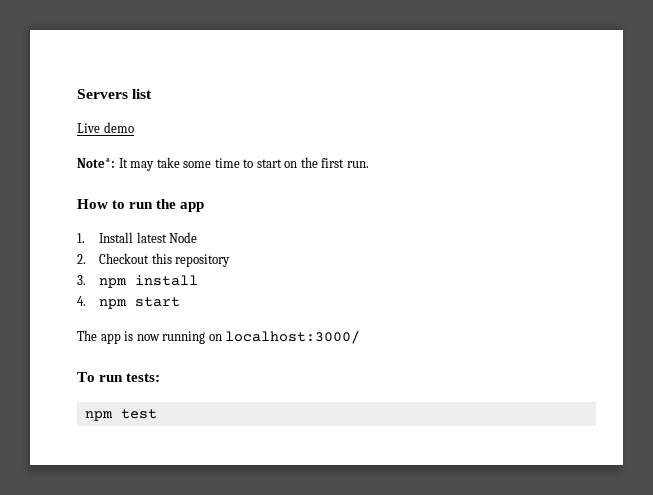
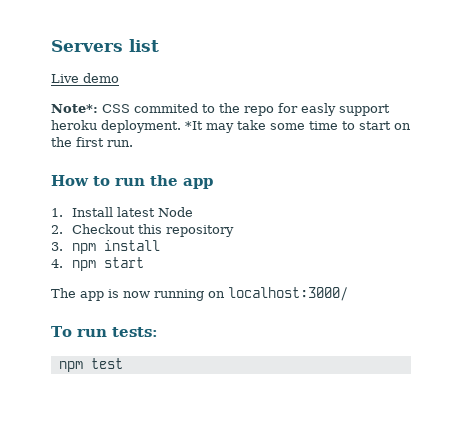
[118,158,128,168] It -> [102,103,390,116] [51,120,203,133] CSS commited to the repo for easly support heroku deployment. *It

